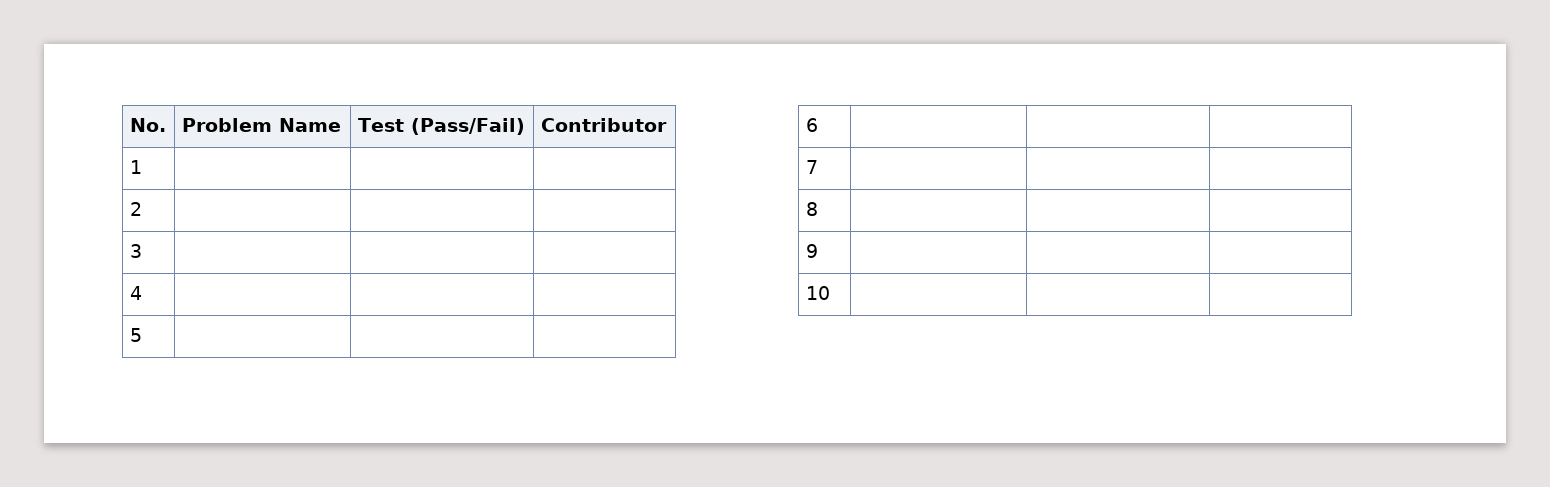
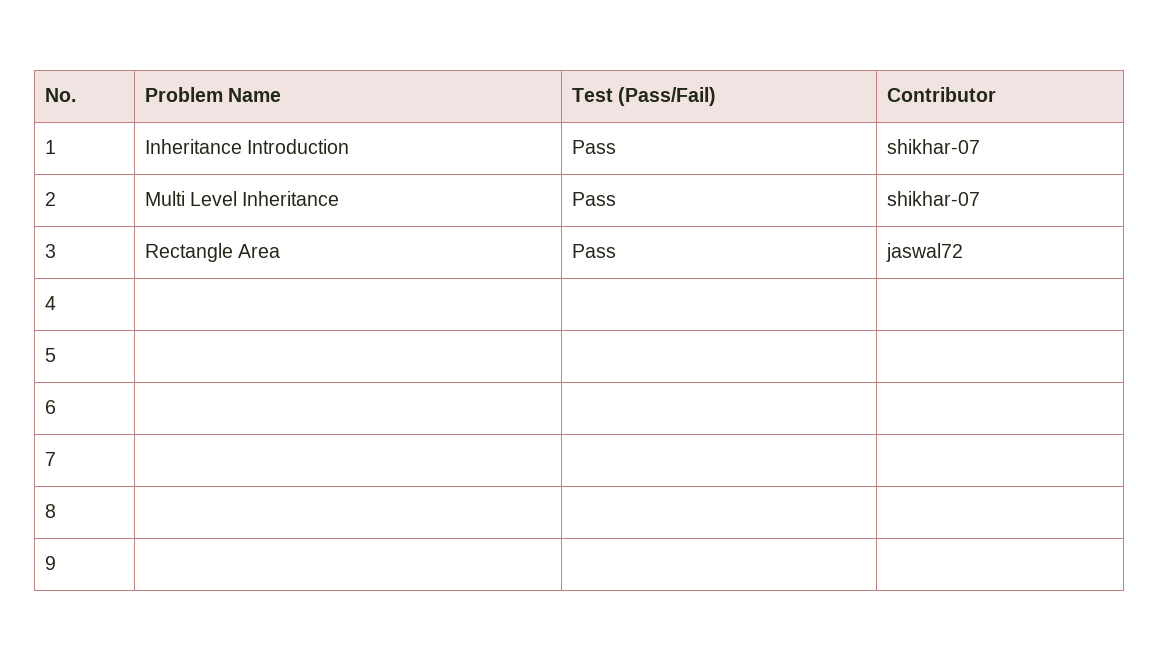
[129,202,142,216] [129,244,142,258] | | // 2 | | | // 3 | | | -> [144,139,349,154] [571,140,616,154] [886,139,980,154] [44,192,56,206] [144,191,340,206] [571,192,616,206] [886,191,980,206] [44,244,56,258] [144,243,280,262] [571,244,616,258] [885,243,963,262] Inheritance Introduction | Pass | shikhar-07 // 2 | Multi Level Inheritance | Pass | shikhar-07 // 3 | Rectangle Area | Pass | jaswal72
[805,286,830,300] // 10 | | | -> (56, 563) none

